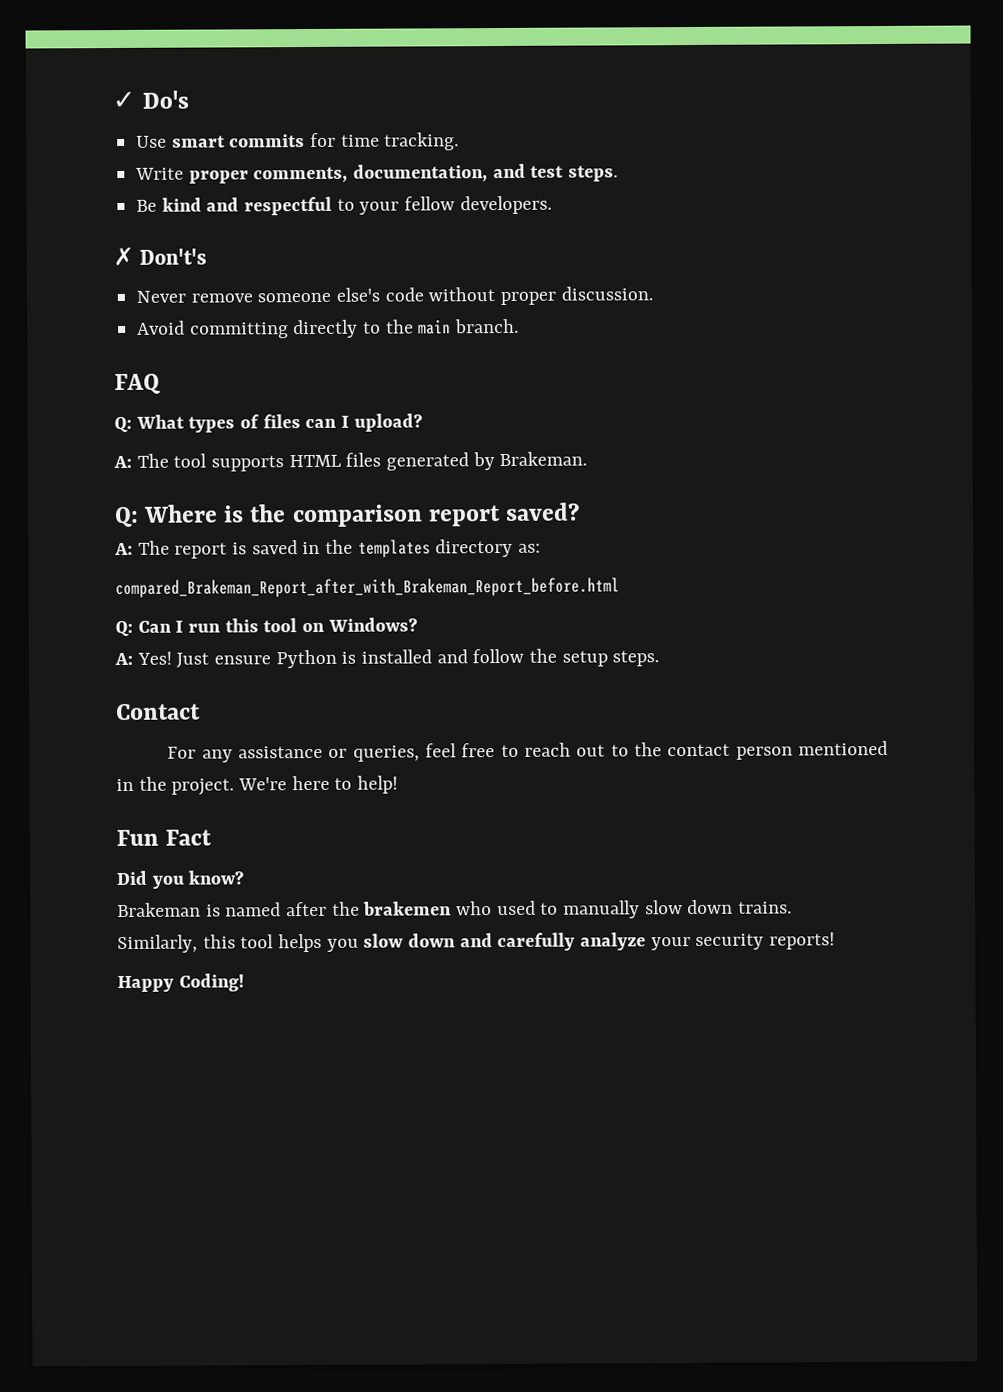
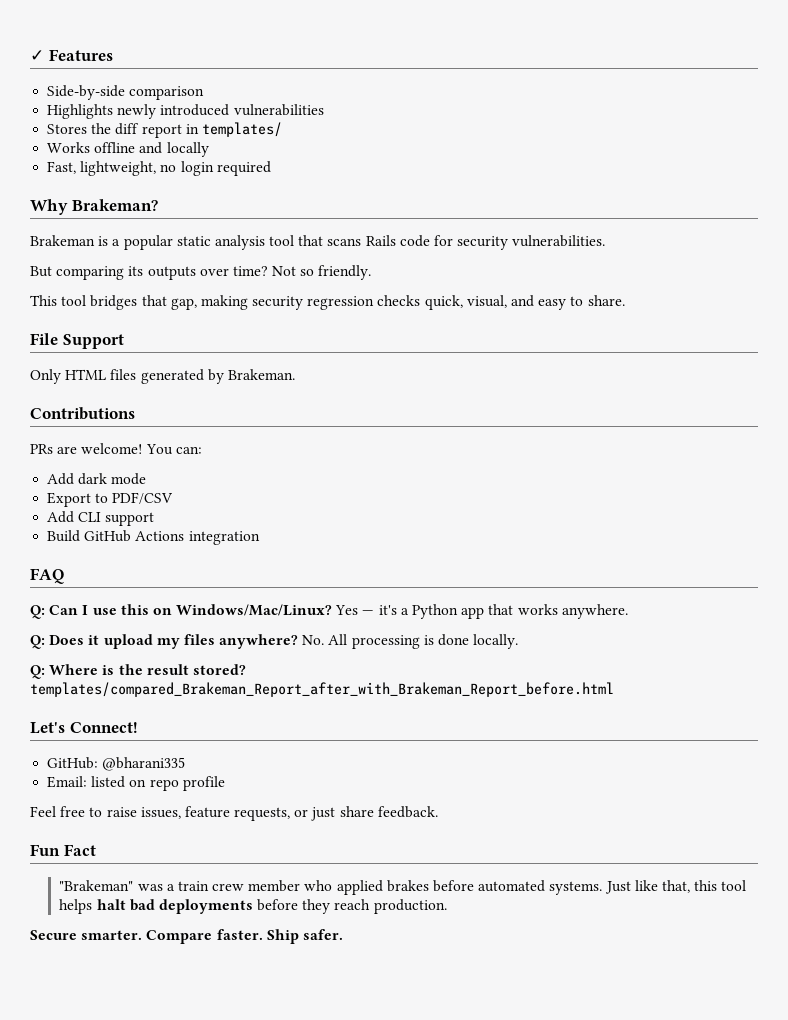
[142,90,190,109] [136,132,460,151] [135,163,619,184] [136,195,552,216] [113,246,208,267] [136,286,653,305] [137,318,520,339] [114,373,161,395] [114,413,423,433] [113,453,285,472] Do's // Use smart commits for time tracking. // Write proper comments, documentation, and test steps. // Be kind and respectful to your fellow developers. // ✗ Don't's // Never remove someone else's code without proper discussion. // Avoid committing directly to the main branch. // FAQ // Q: What types of files can I upload? // A: The tool supports -> [48,49,113,61] [47,85,205,100] [47,104,324,119] [47,122,282,138] [47,142,209,157] [47,161,271,176] [30,199,158,215] [30,235,606,250] [30,265,372,280] [30,295,625,310] [30,333,124,349] [30,369,61,384] Features // Side-by-side comparison // Highlights newly introduced vulnerabilities // Stores the diff report in templates/ // Works offline and locally // Fast, lightweight, no login required // Why Brakeman? // Brakeman is a popular static analysis tool that scans Rails code for security vulnerabilities. // But comparing its outputs over time? Not so friendly. // This tool bridges that gap, making security regression checks quick, visual, and easy to share. // File Support // Only
[115,502,580,528] [114,538,542,559] [115,577,620,599] [115,617,418,637] [114,648,660,669] [116,703,201,721] [167,740,888,763] [116,775,399,796] [116,829,213,847] [116,870,245,889] [117,899,793,919] [117,932,836,954] [117,973,245,993] Q: Where is the comparison report saved? // A: The report is saved in the templates directory as: // compared_Brakeman_Report_after_with_Brakeman_Report_before.html // Q: Can I run this tool on Windows? // A: Yes! Just ensure Python is installed and follow the setup steps. // Contact // For any assistance or queries, feel free to reach out to the contact person mentioned in the project. We're here to help! // Fun Fact // Did you know? // Brakeman is named after the brakemen who used to manually slow down trains. // Similarly, this tool helps you slow down and carefully analyze your security reports! // Happy Coding! -> [30,407,135,420] [30,443,202,455] [47,473,147,485] [47,492,174,507] [47,511,155,526] [47,530,260,545] [30,568,64,584] [30,604,628,619] [30,634,519,649] [30,664,246,679] [30,682,614,697] [30,722,138,734] [47,757,186,771] [47,776,225,791] [30,806,438,821] [30,844,96,856] [59,880,747,895] [59,899,447,914] [30,929,343,944] Contributions // PRs are welcome! You can: // Add dark mode // Export to PDF/CSV // Add CLI support // Build GitHub Actions integration // FAQ // Q: Can I use this on Windows/Mac/Linux? Yes — it's a Python app that works anywhere. // Q: Does it upload my files anywhere? No. All processing is done locally. // Q: Where is the result stored? templates/compared_Brakeman_Report_after_with_Brakeman_Report_before.html // Let's Connect! // GitHub: @bharani335 // Email: listed on repo profile // Feel free to raise issues, feature requests, or just share feedback. // Fun Fact // "Brakeman" was a train crew member who applied brakes before automated systems. Just like that, this tool helps halt bad deployments before they reach production. // Secure smarter. Compare faster. Ship safer.

